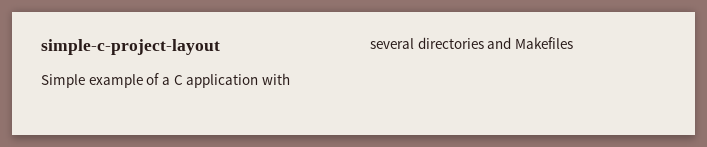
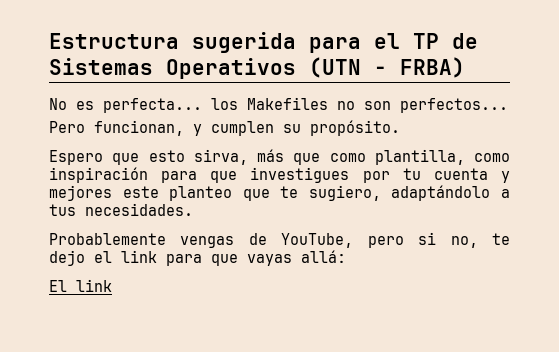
[41,39,220,55] [41,73,290,88] [370,37,573,49] simple-c-project-layout // Simple example of a C application with several directories and Makefiles -> [49,32,478,53] [49,57,465,79] [49,97,508,113] [49,120,400,136] [49,149,510,165] [49,167,511,183] [49,185,510,201] [49,203,193,216] [49,232,510,248] [49,250,346,266] [49,279,112,292] Estructura sugerida para el TP de Sistemas Operativos (UTN - FRBA) // No es perfecta... los Makefiles no son perfectos... // Pero funcionan, y cumplen su propósito. // Espero que esto sirva, más que como plantilla, como inspiración para que investigues por tu cuenta y mejores este planteo que te sugiero, adaptándolo a tus necesidades. // Probablemente vengas de YouTube, pero si no, te dejo el link para que vayas allá: // El link

